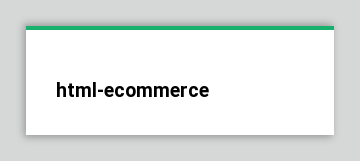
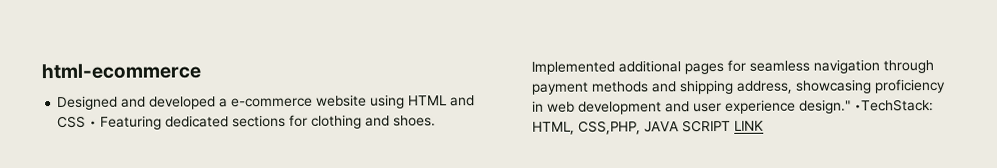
(209, 89) none -> [57,94,476,111] [57,114,437,130] [531,59,935,75] [531,78,947,95] [532,99,935,115] [532,119,765,135] // Designed and developed a e-commerce website using HTML and CSS • Featuring dedicated sections for clothing and shoes. Implemented additional pages for seamless navigation through payment methods and shipping address, showcasing proficiency in web development and user experience design." •TechStack: HTML, CSS,PHP, JAVA SCRIPT LINK

